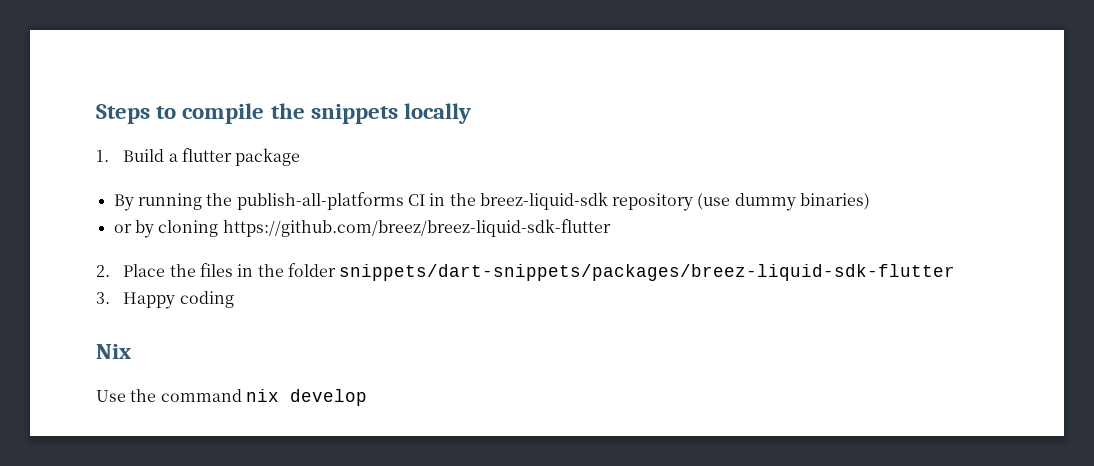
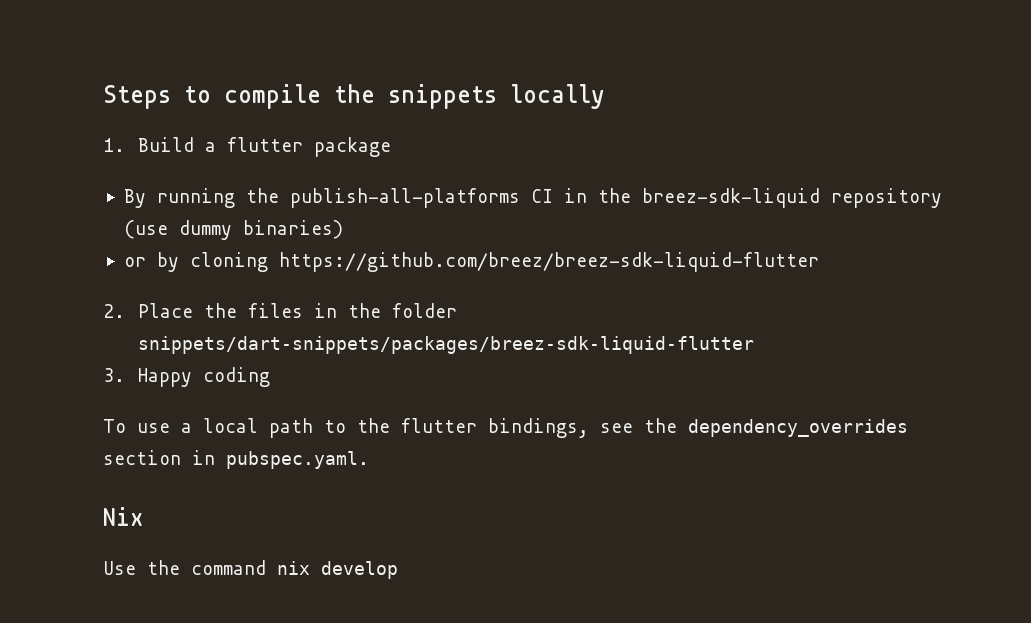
[479,192,608,210] breez-liquid-sdk -> [641,188,820,208] breez-sdk-liquid
[222,219,611,237] https://github.com/breez/breez-liquid-sdk-flutter -> [278,252,819,272] https://github.com/breez/breez-sdk-liquid-flutter
[339,264,956,281] snippets/dart-snippets/packages/breez-liquid-sdk-flutter -> [138,336,755,354] snippets/dart-snippets/packages/breez-sdk-liquid-flutter
(234, 299) none -> [103,418,908,438] [103,450,369,469] // To use a local path to the flutter bindings, see the dependency_overrides section in pubspec.yaml.

